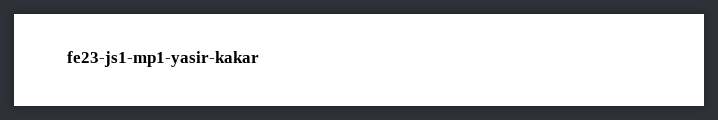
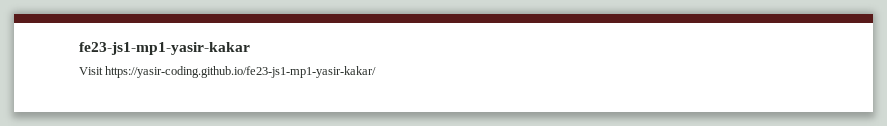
(259, 59) none -> [79,66,377,78] // Visit https://yasir-coding.github.io/fe23-js1-mp1-yasir-kakar/

